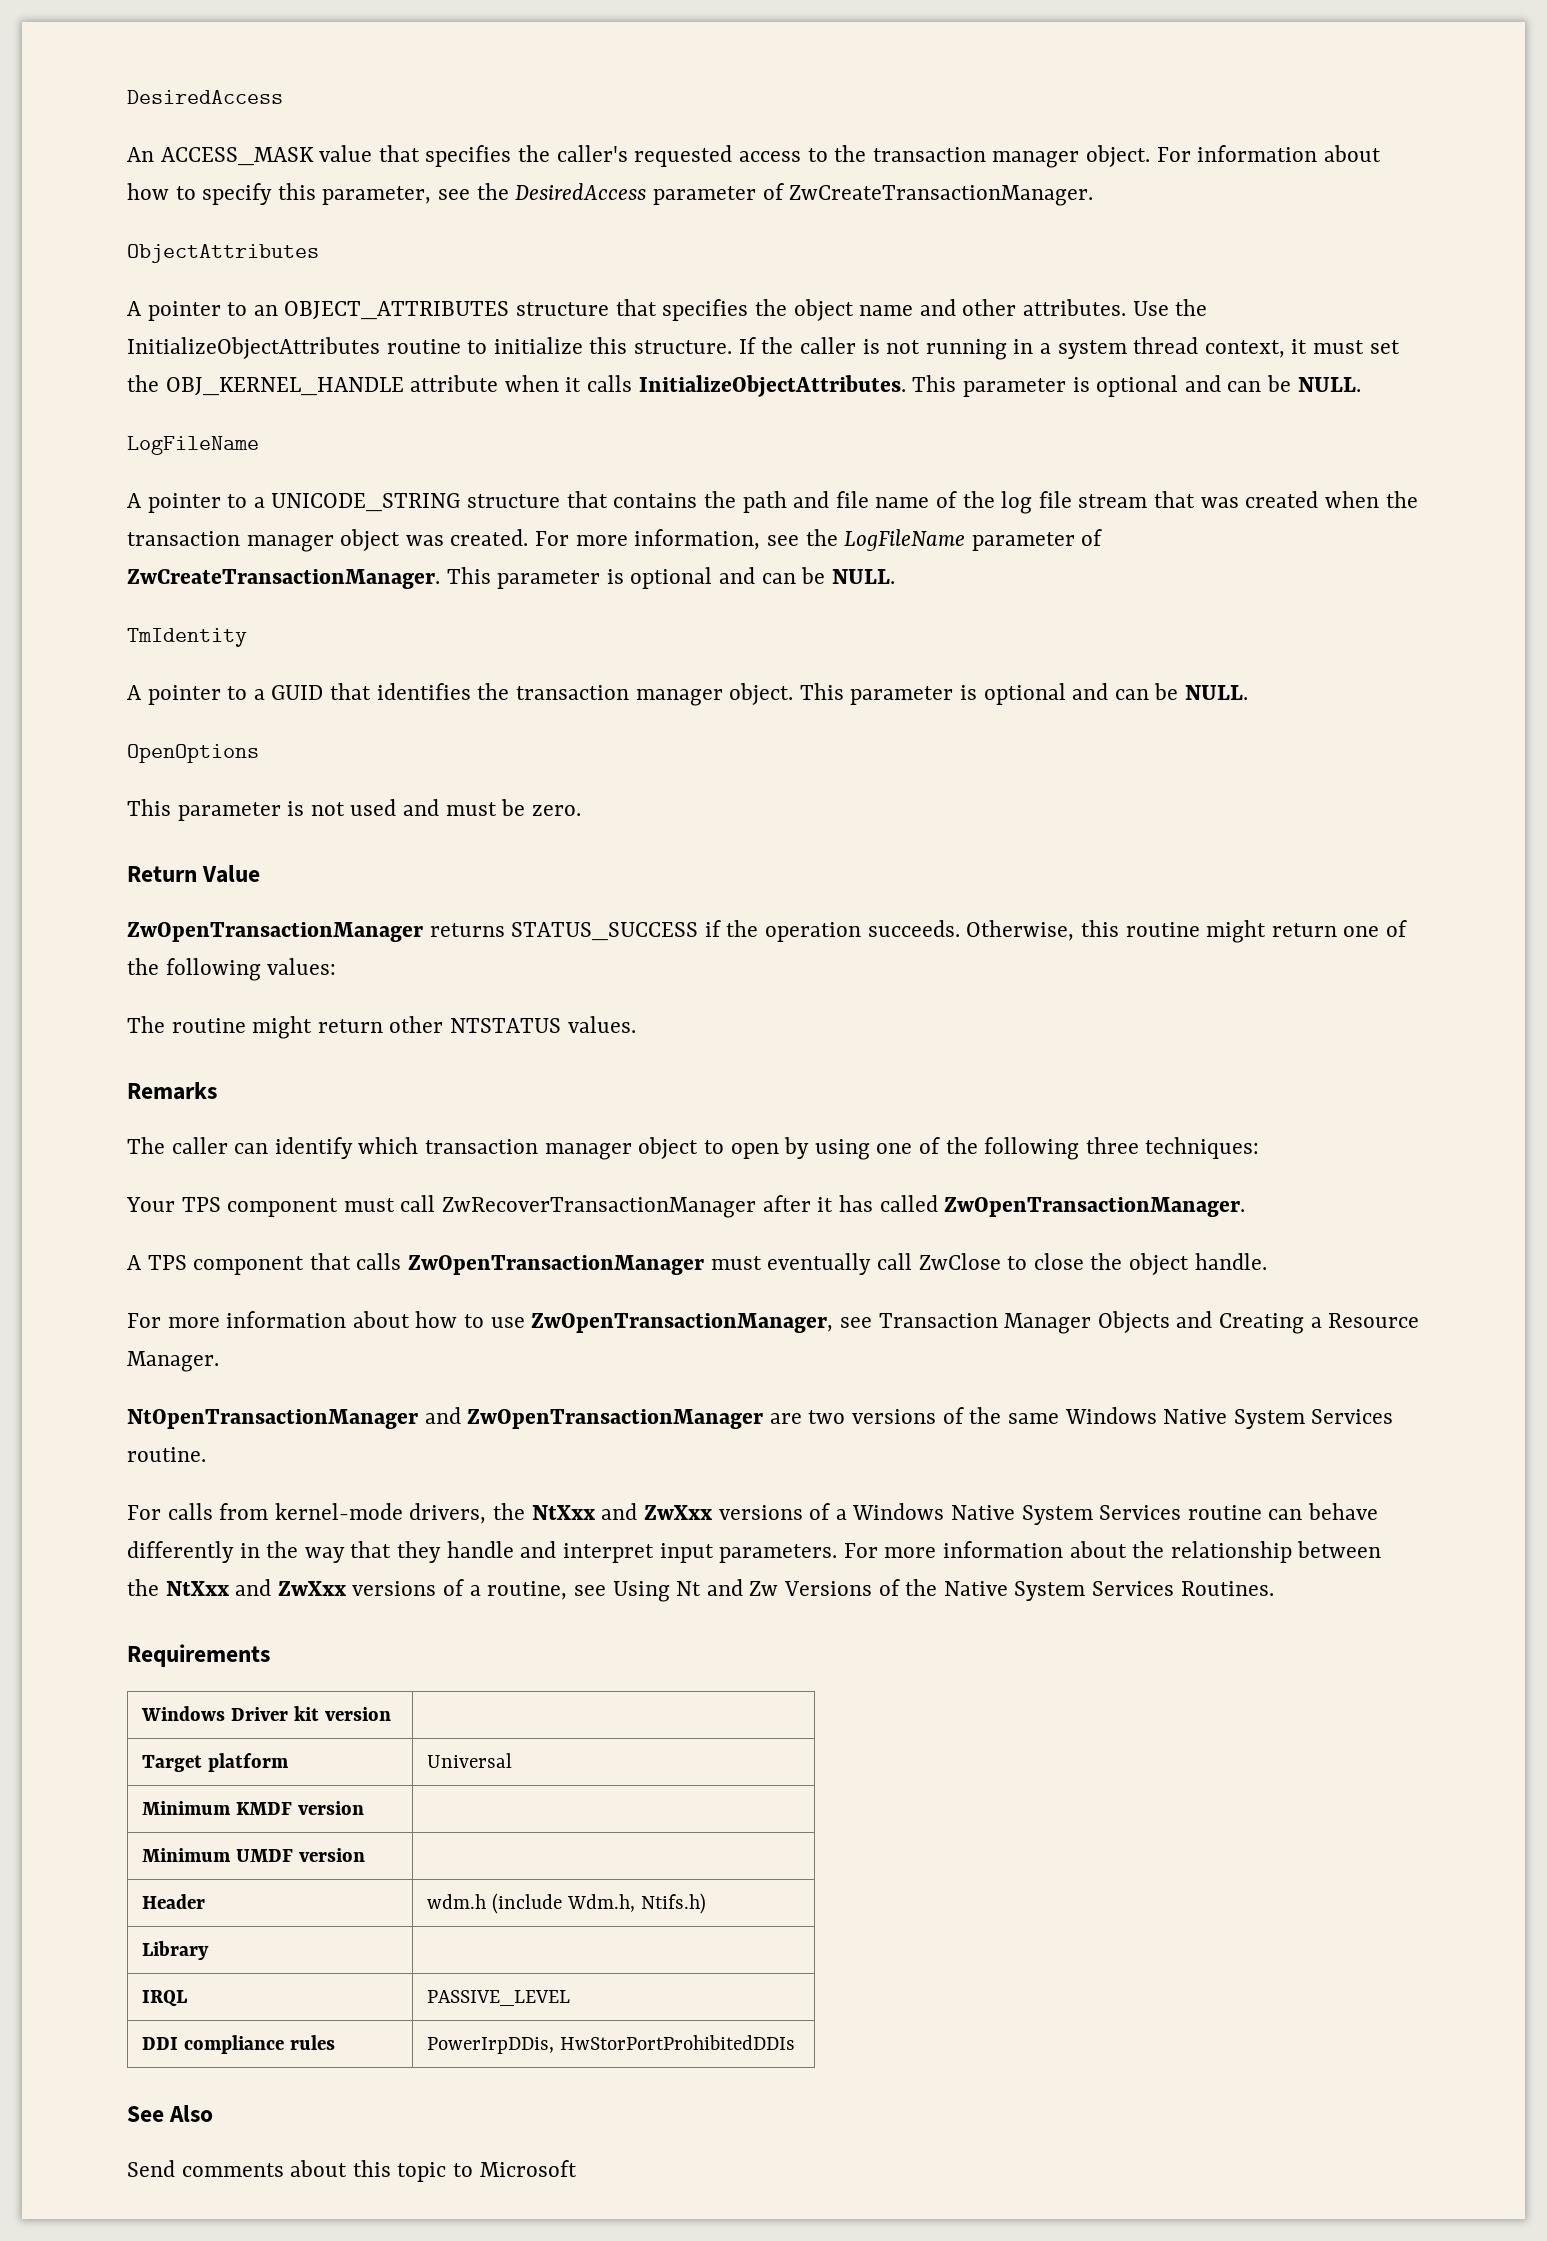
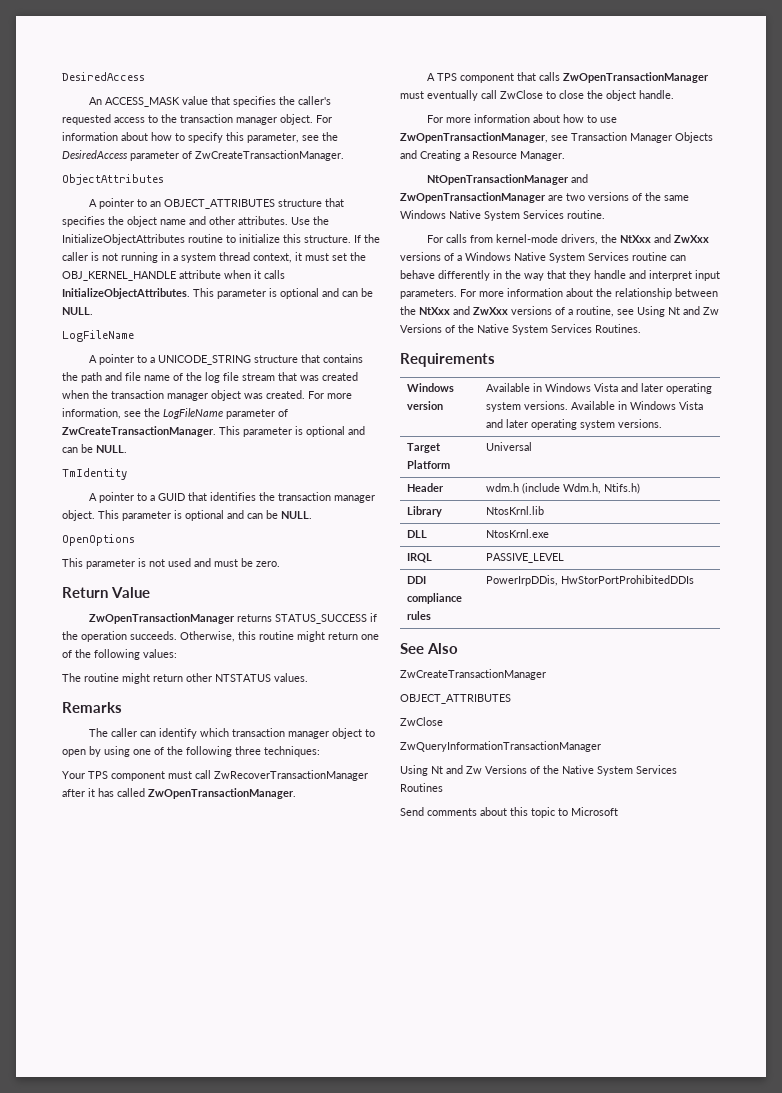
[231,1706,392,1721] Driver kit version | -> [407,401,444,410] [486,383,713,394] [486,401,704,412] [486,419,663,430] version | Available in Windows Vista and later operating system versions. Available in Windows Vista and later operating system versions.
[208,1753,290,1772] platform -> [407,460,451,469] Platform
[142,1801,365,1815] [142,1848,366,1862] // Minimum KMDF version | // Minimum UMDF version | -> (533, 446) none
(210, 1950) none -> [486,506,545,515] [407,530,428,538] [486,529,550,538] NtosKrnl.lib // DLL | NtosKrnl.exe
(214, 2113) none -> [400,669,546,680] [400,694,511,704] [400,717,443,726] [400,741,601,752] [400,765,677,776] [400,783,443,792] // ZwCreateTransactionManager // OBJECT_ATTRIBUTES // ZwClose // ZwQueryInformationTransactionManager // Using Nt and Zw Versions of the Native System Services Routines

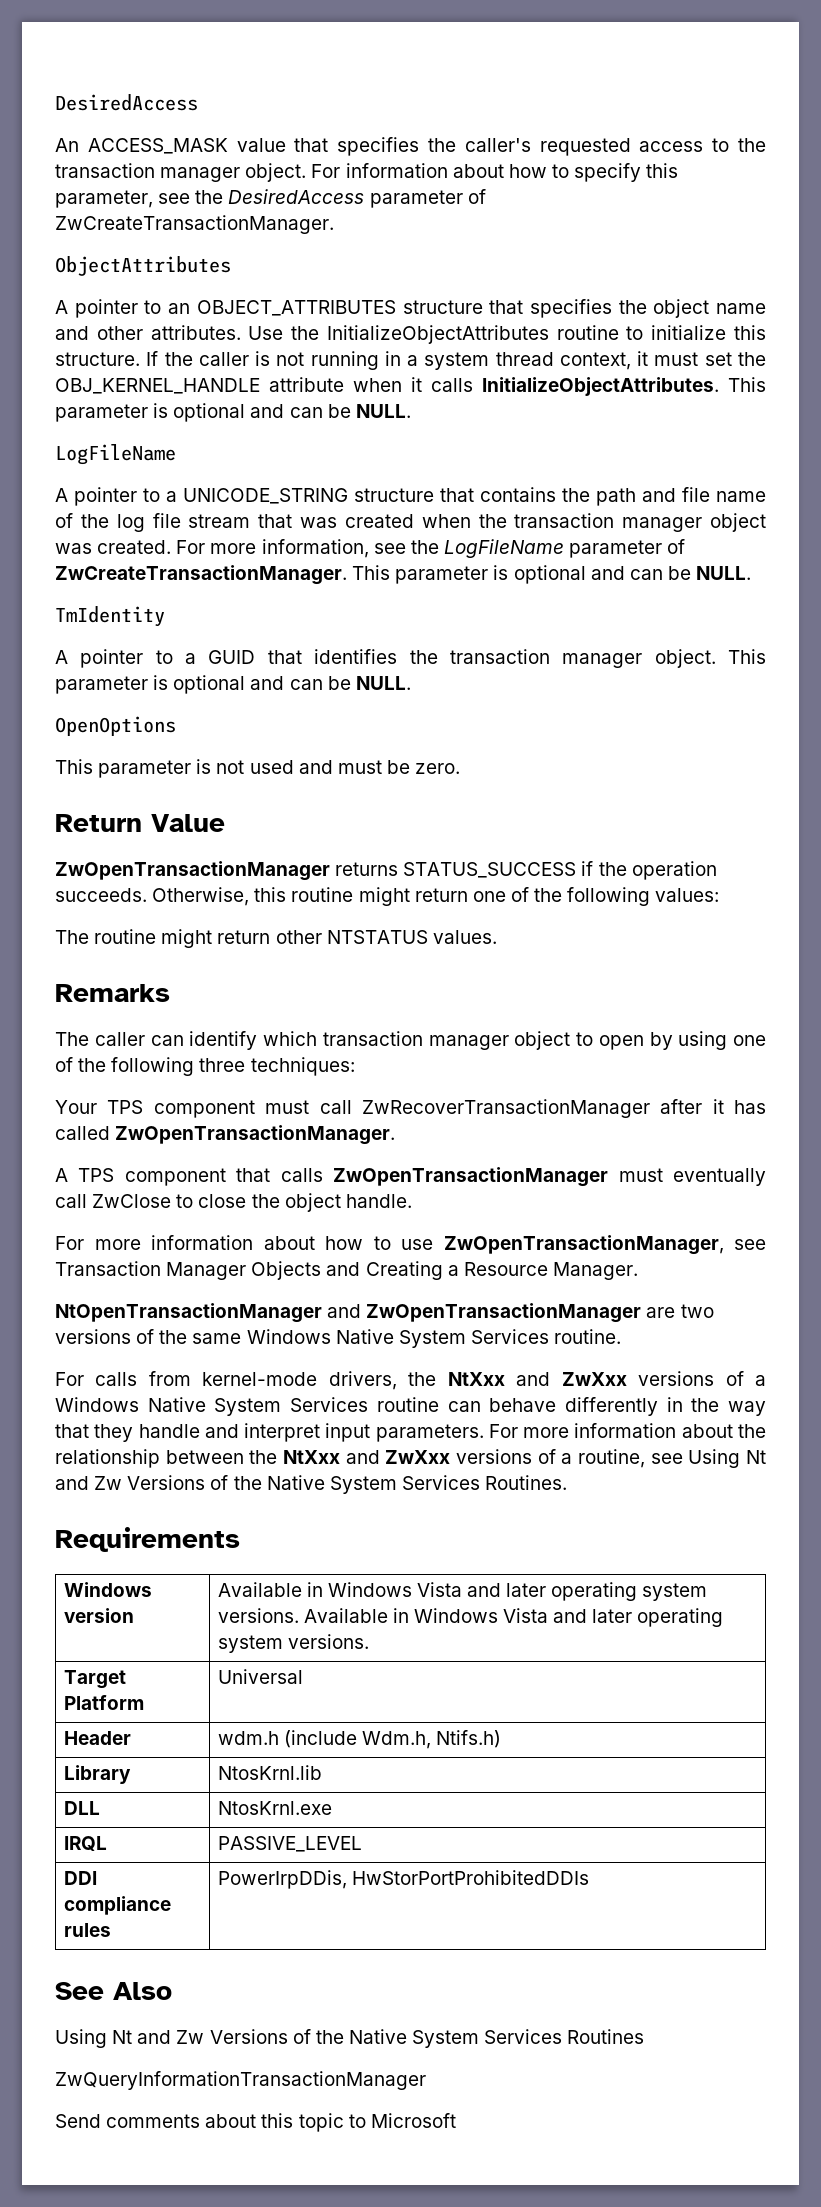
[400,669,546,680] [400,694,511,704] [400,717,443,726] [400,741,601,752] // ZwCreateTransactionManager // OBJECT_ATTRIBUTES // ZwClose // ZwQueryInformationTransactionManager -> (172, 1991) none
(443, 787) none -> [55,2071,426,2090] // ZwQueryInformationTransactionManager

